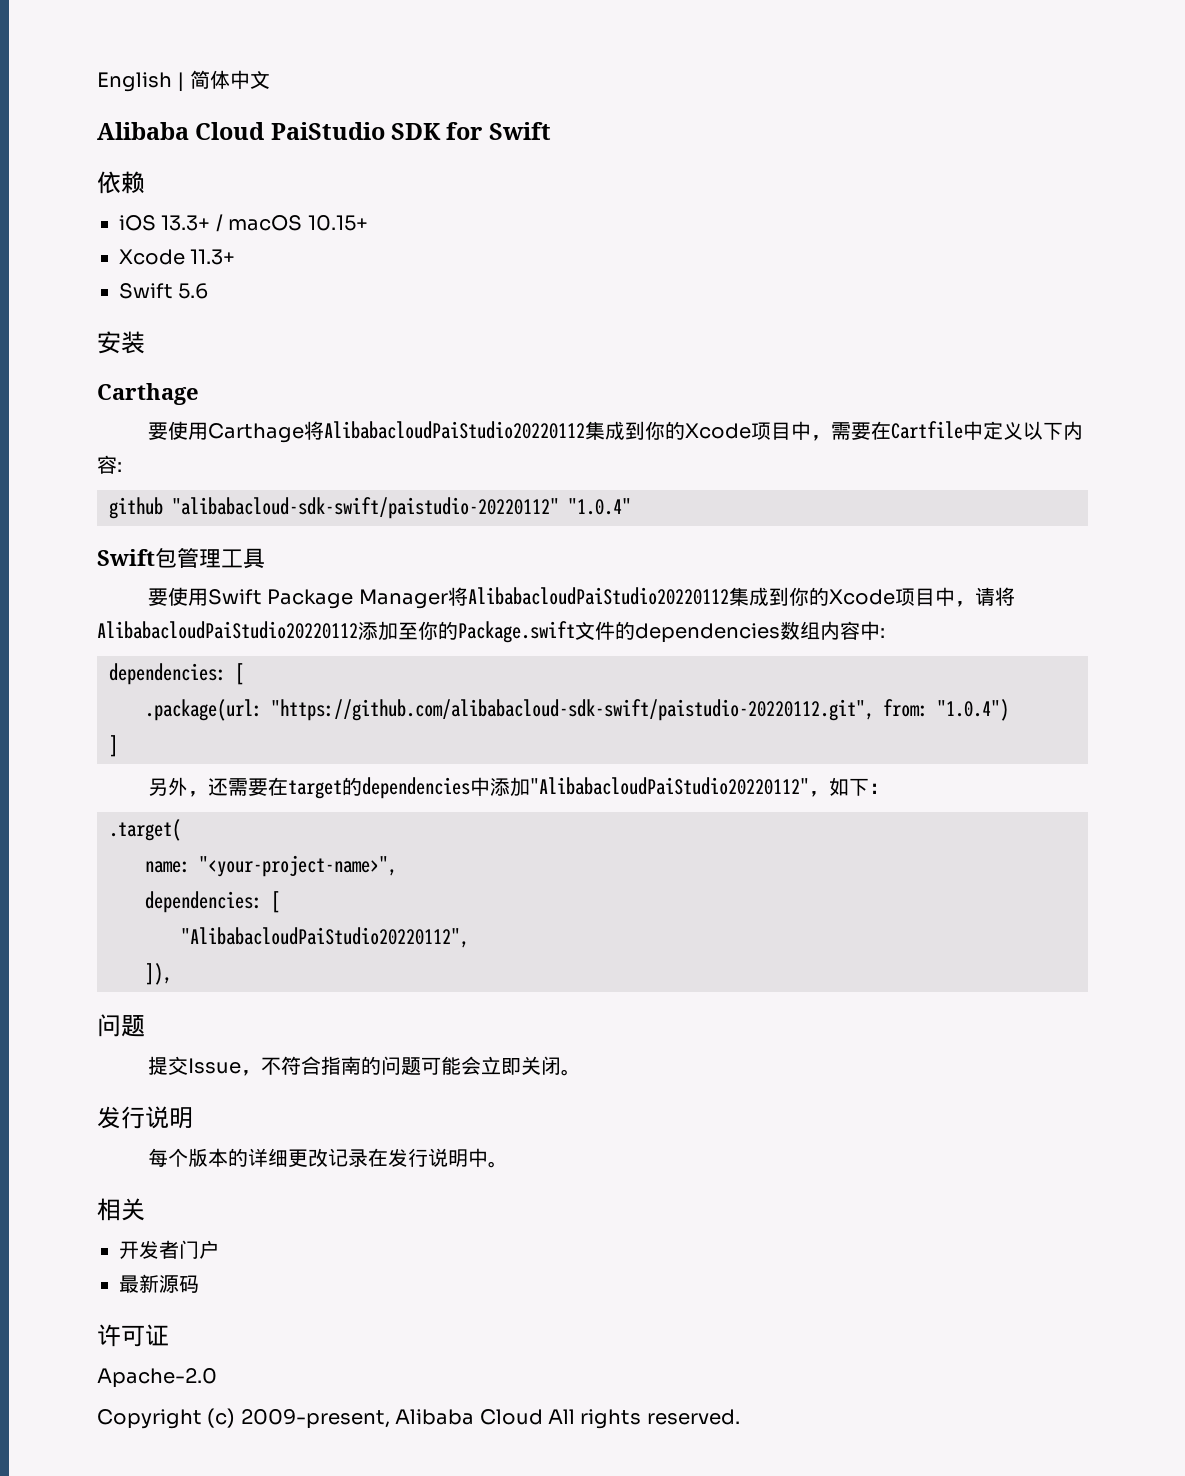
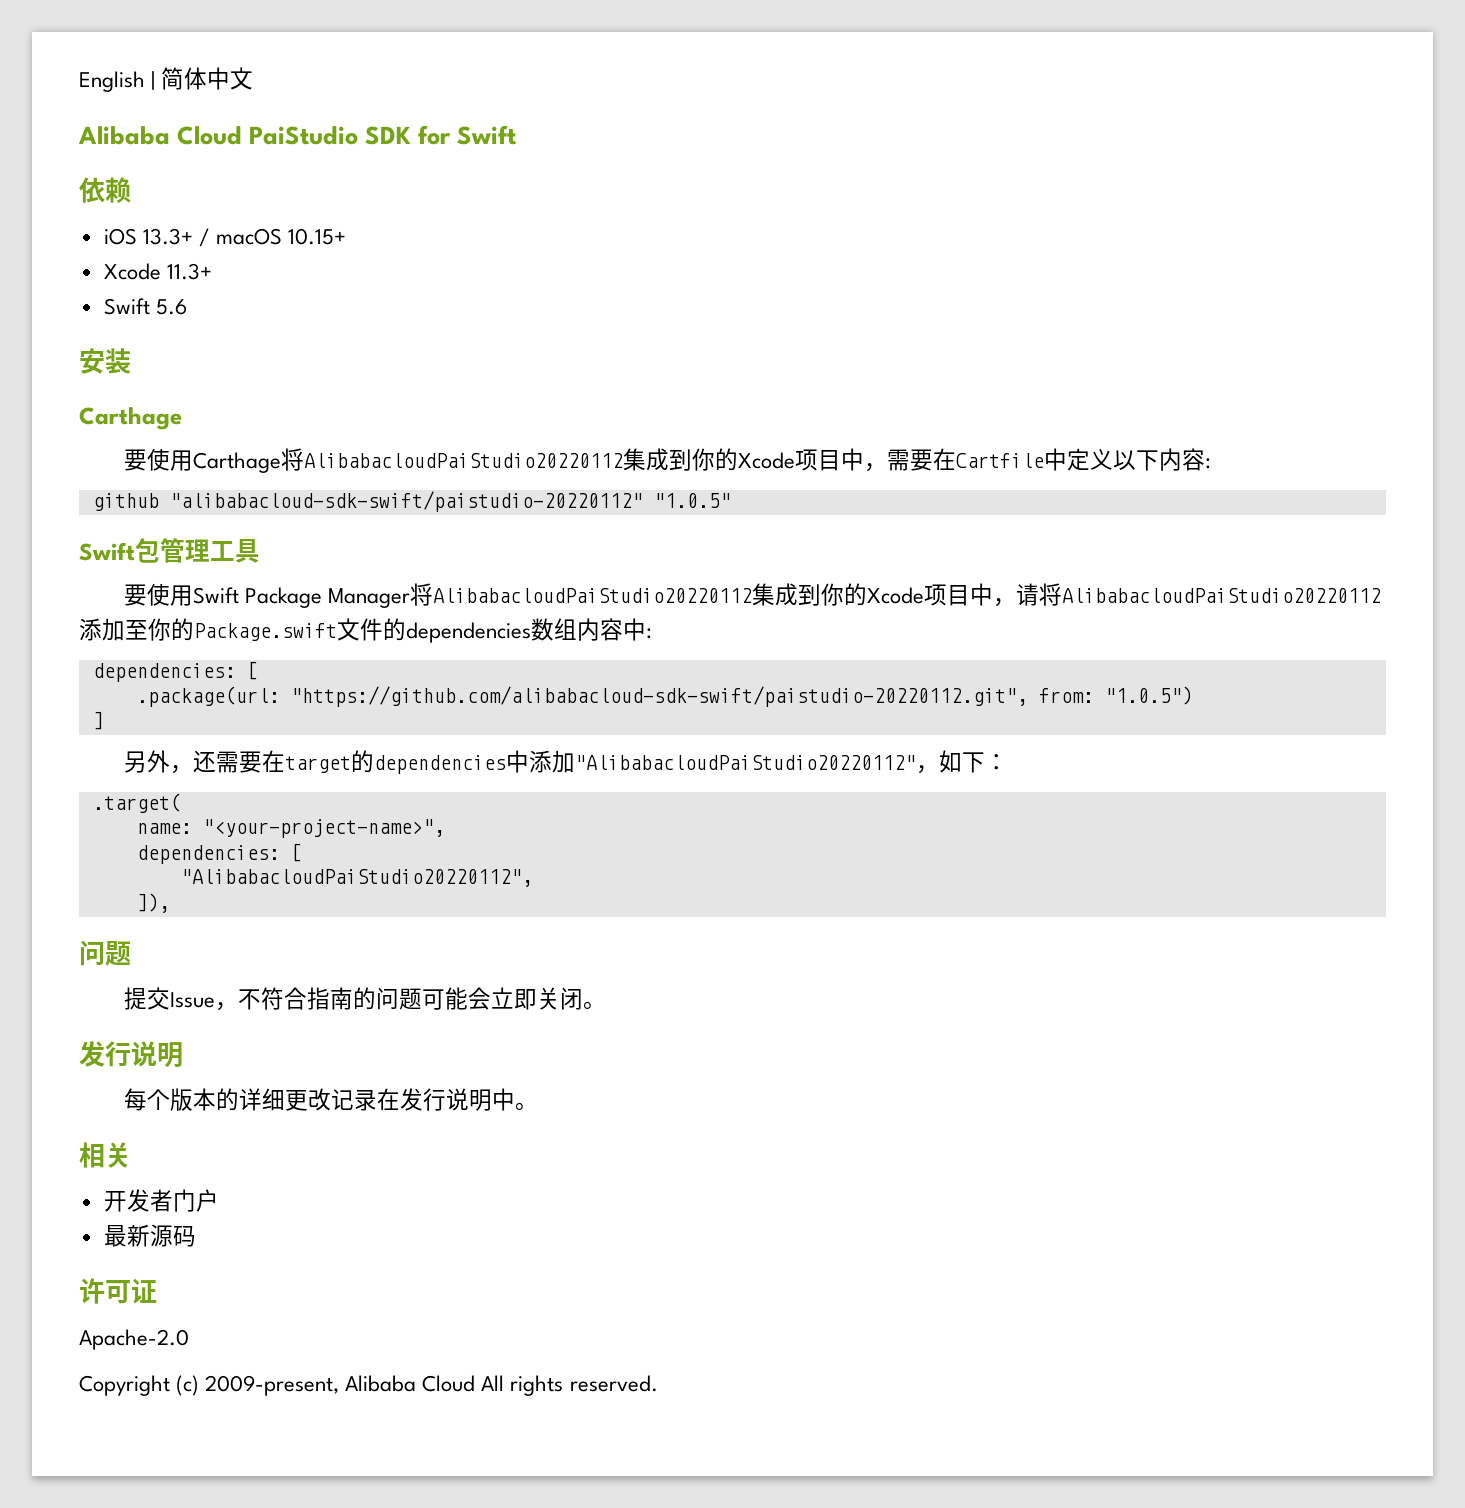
[568,498,631,515] "1.0.4" -> [653,493,731,508] "1.0.5"
[937,699,1009,721] "1.0.4") -> [1104,686,1193,705] "1.0.5")

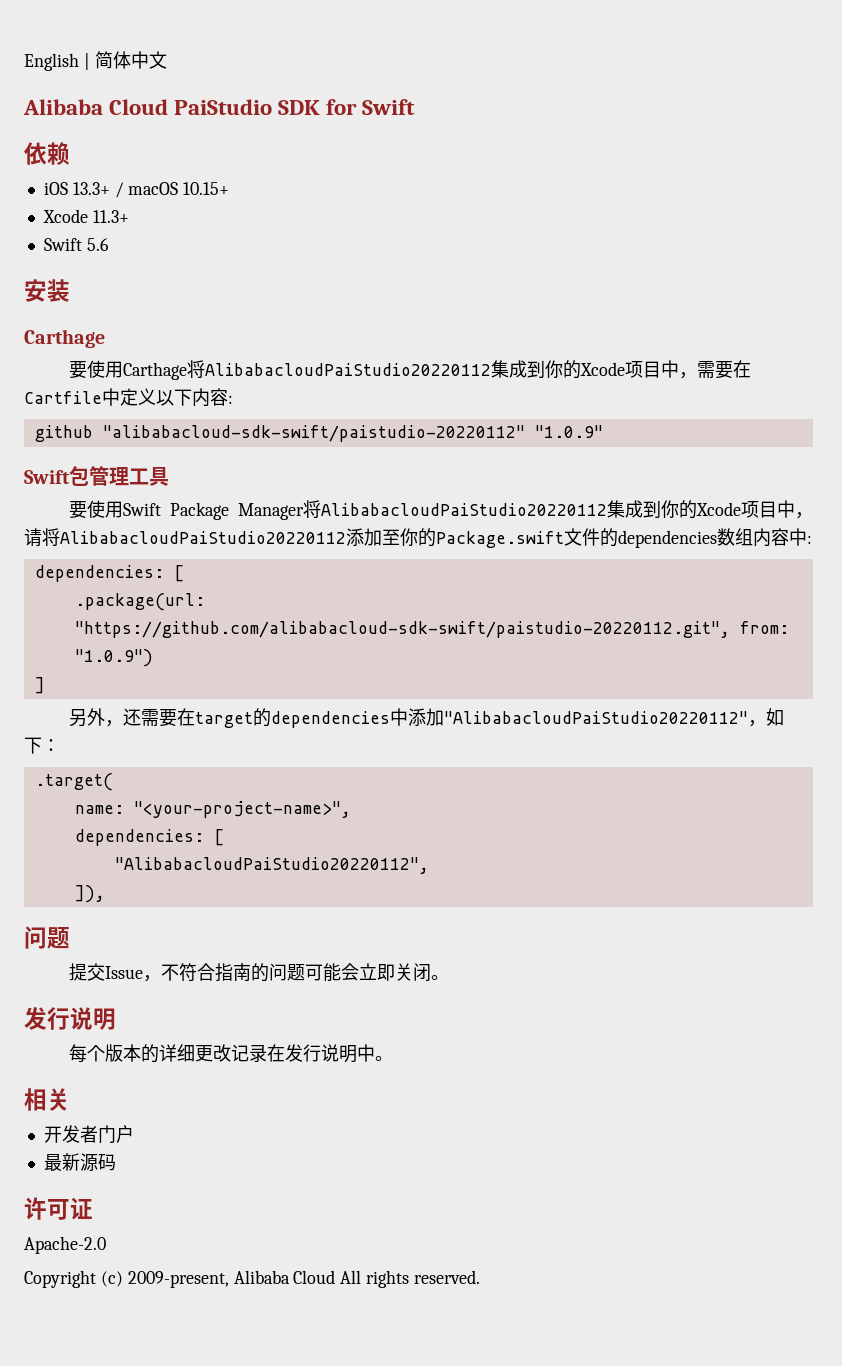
[653,493,731,508] "1.0.5" -> [534,425,603,438] "1.0.9"
[1104,686,1193,705] "1.0.5") -> [74,649,153,667] "1.0.9")

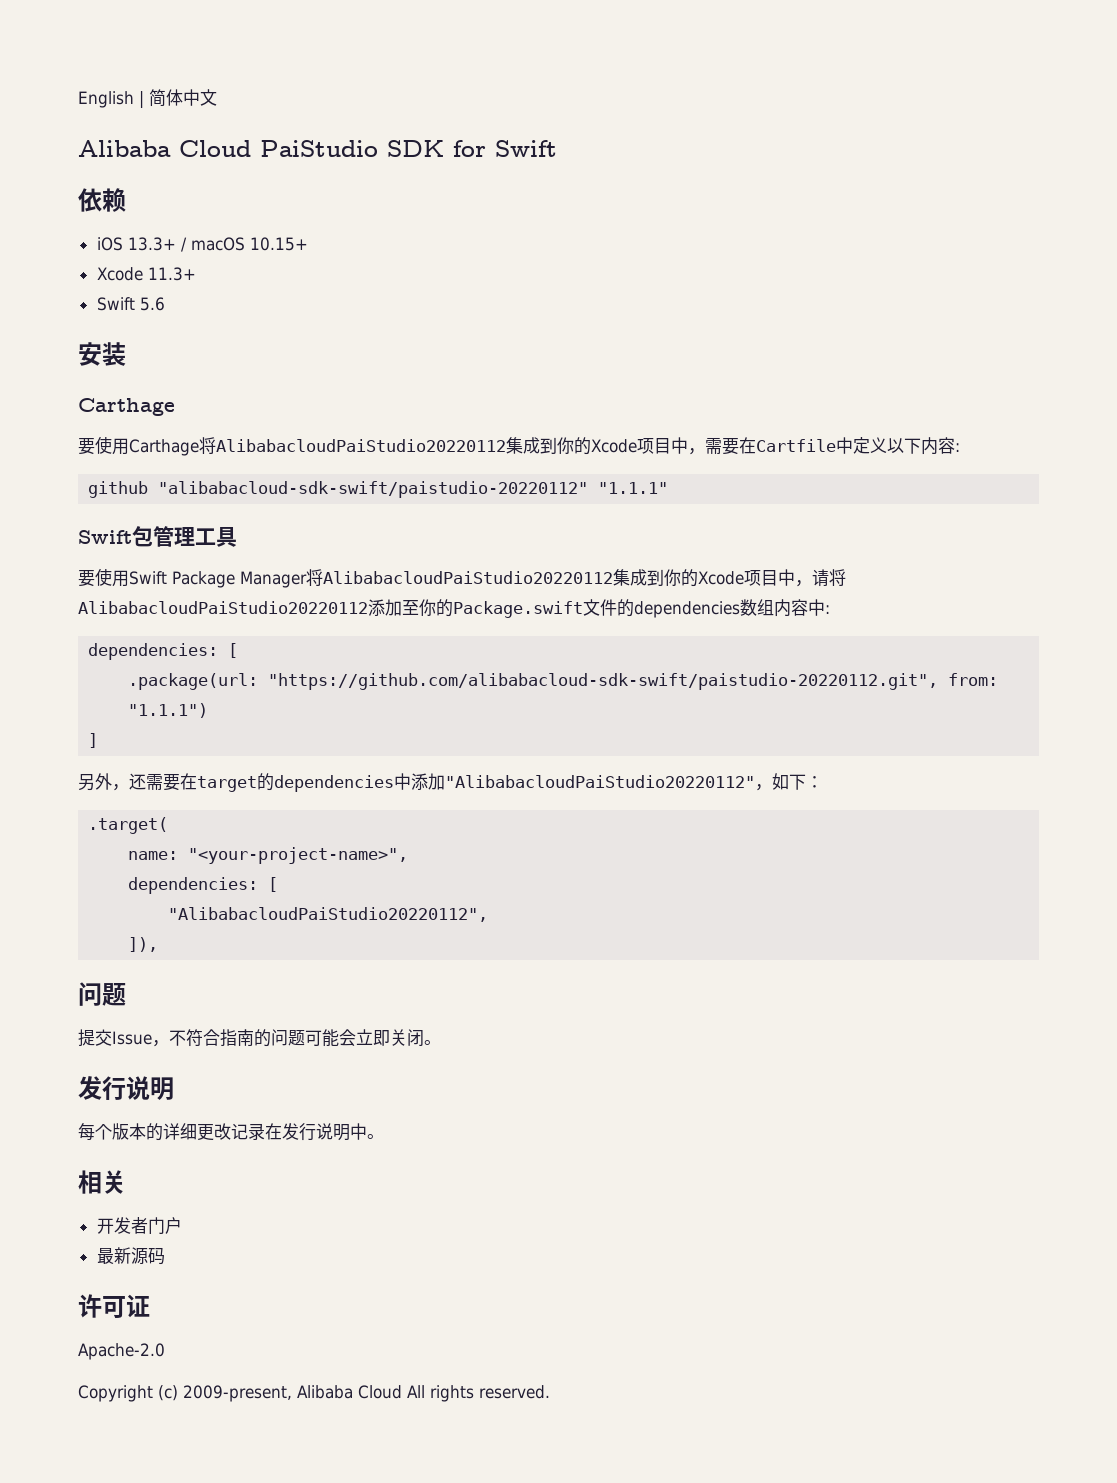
[534,425,603,438] "1.0.9" -> [598,482,669,494] "1.1.1"
[74,649,153,667] "1.0.9") -> [128,703,209,718] "1.1.1")

